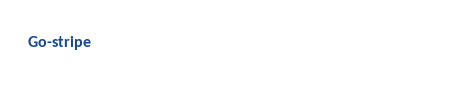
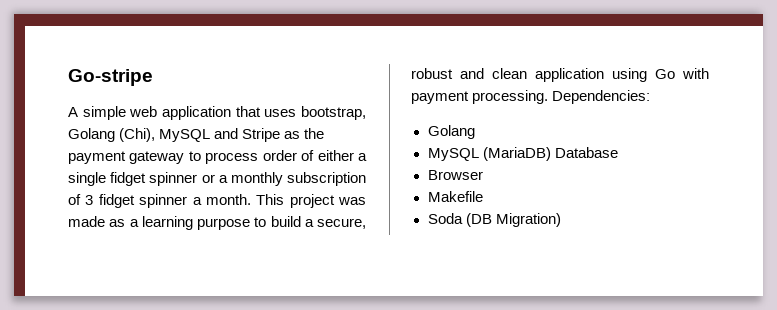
(91, 43) none -> [68,106,366,120] [68,128,325,142] [68,150,368,164] [68,172,366,186] [68,194,366,208] [68,216,366,230] [411,68,709,82] [411,90,651,104] [427,125,475,139] [427,147,618,161] [427,170,483,180] [427,191,483,202] [427,213,561,227] // A simple web application that uses bootstrap, Golang (Chi), MySQL and Stripe as the payment gateway to process order of either a single fidget spinner or a monthly subscription of 3 fidget spinner a month. This project was made as a learning purpose to build a secure, robust and clean application using Go with payment processing. Dependencies: // Golang // MySQL (MariaDB) Database // Browser // Makefile // Soda (DB Migration)

